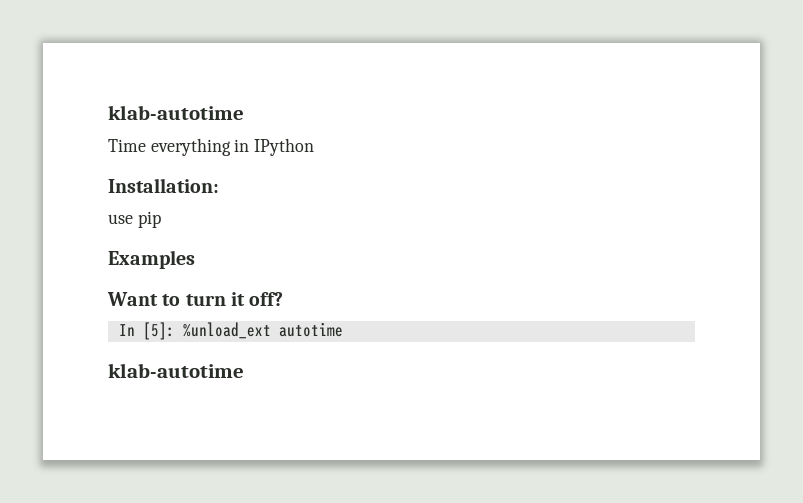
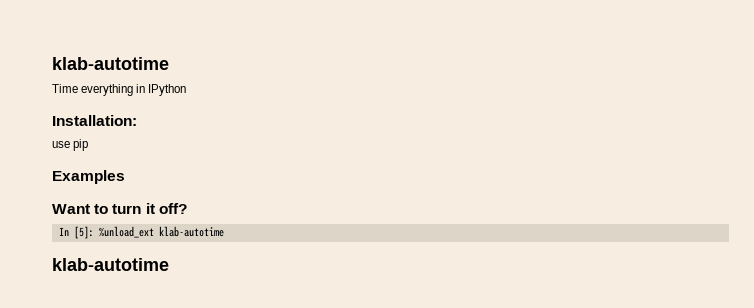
[278,322,343,337] autotime -> [158,226,224,237] klab-autotime

